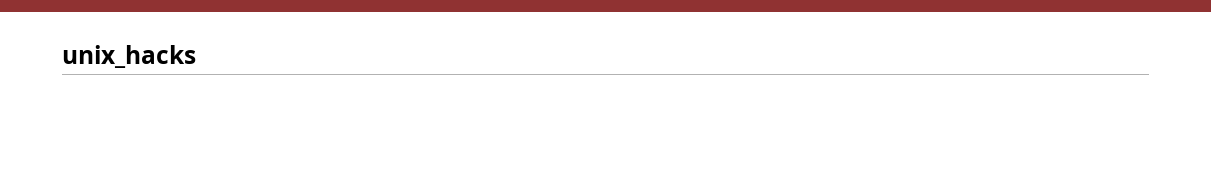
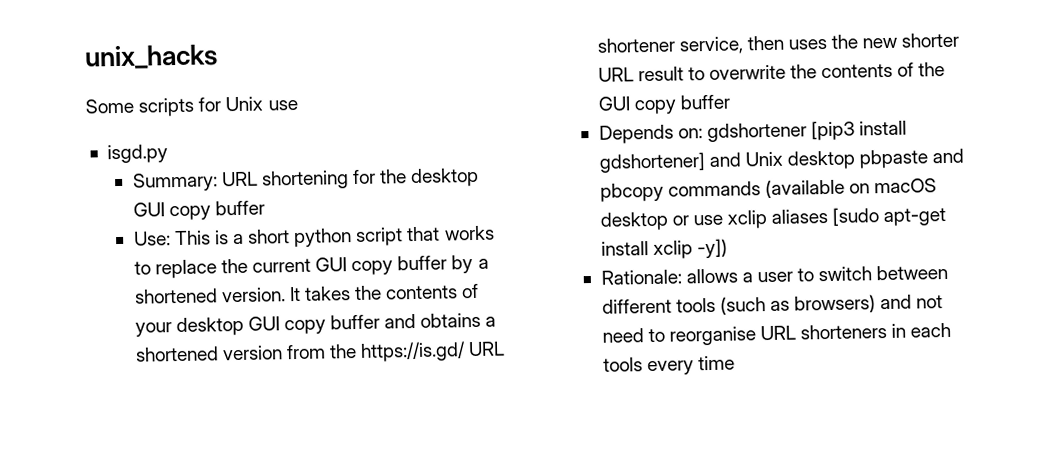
(196, 56) none -> [85,96,298,117] [106,144,168,164] [131,167,480,192] [132,200,265,221] [132,225,495,248] [133,254,489,279] [133,283,480,304] [134,312,497,337] [134,341,506,362] [596,32,960,55] [597,61,946,82] [597,94,730,115] [598,120,908,144] [598,148,965,173] [599,178,938,202] [599,207,947,231] [600,238,728,259] [600,264,949,285] [601,294,944,315] [601,322,952,346] [602,355,735,376] // Some scripts for Unix use // isgd.py // Summary: URL shortening for the desktop GUI copy buffer // Use: This is a short python script that works to replace the current GUI copy buffer by a shortened version. It takes the contents of your desktop GUI copy buffer and obtains a shortened version from the https://is.gd/ URL shortener service, then uses the new shorter URL result to overwrite the contents of the GUI copy buffer // Depends on: gdshortener [pip3 install gdshortener] and Unix desktop pbpaste and pbcopy commands (available on macOS desktop or use xclip aliases [sudo apt-get install xclip -y]) // Rationale: allows a user to switch between different tools (such as browsers) and not need to reorganise URL shorteners in each tools every time

